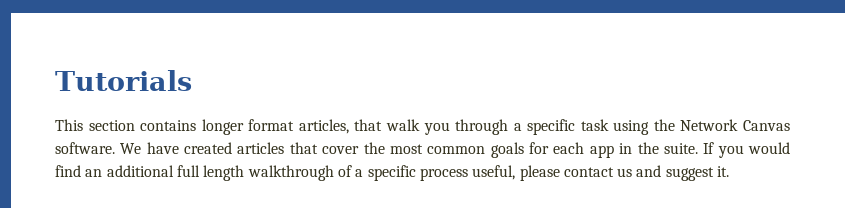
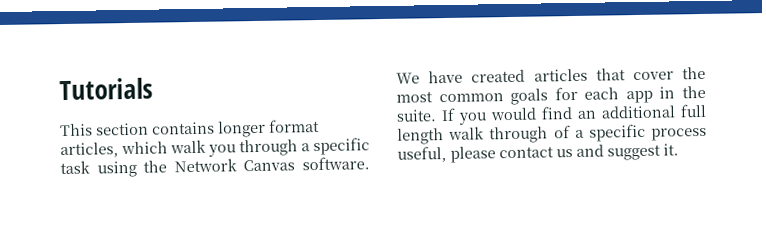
[354,119,383,131] that -> [121,141,168,155] which
[247,165,334,181] walkthrough -> [448,126,549,144] walk through

